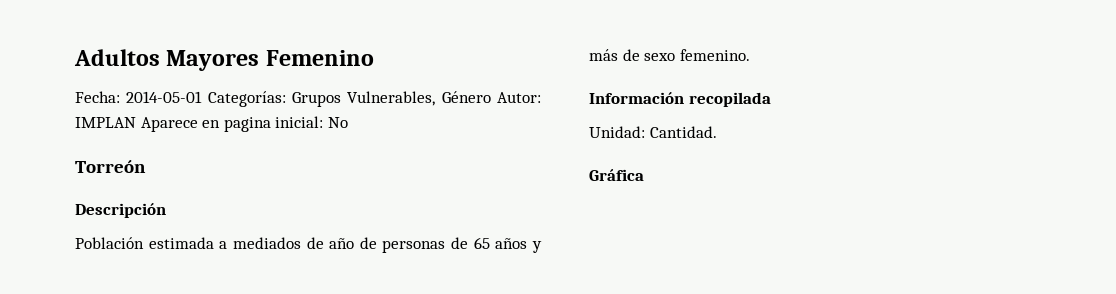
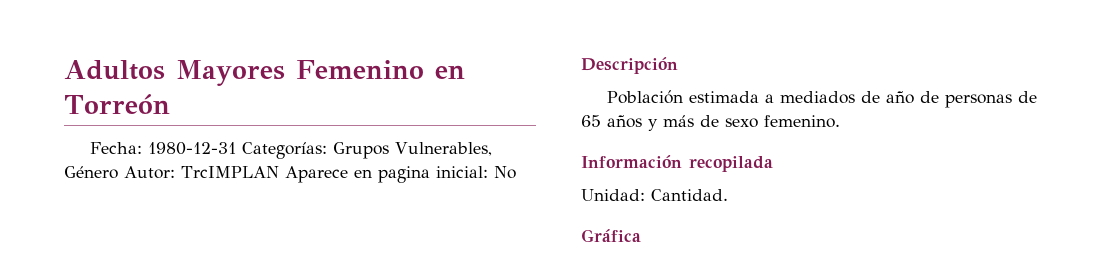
(374, 58) none -> [435,65,465,79] [64,94,170,114] en Torreón
[126,91,203,103] 2014-05-01 -> [147,142,236,155] 1980-12-31
[75,117,136,128] IMPLAN -> [181,166,279,178] TrcIMPLAN
[75,160,146,173] // Torreón -> (516, 172) none

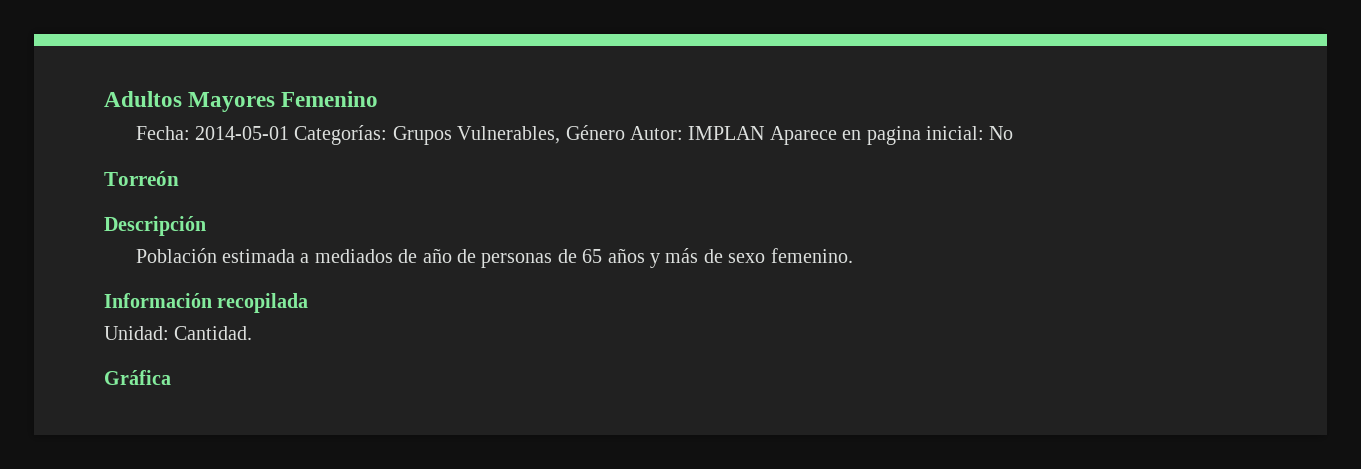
[435,65,465,79] [64,94,170,114] en Torreón -> (379, 99) none
[147,142,236,155] 1980-12-31 -> [194,126,289,140] 2014-05-01
[181,166,279,178] TrcIMPLAN -> [688,126,765,140] IMPLAN
(516, 172) none -> [104,171,179,186] // Torreón

